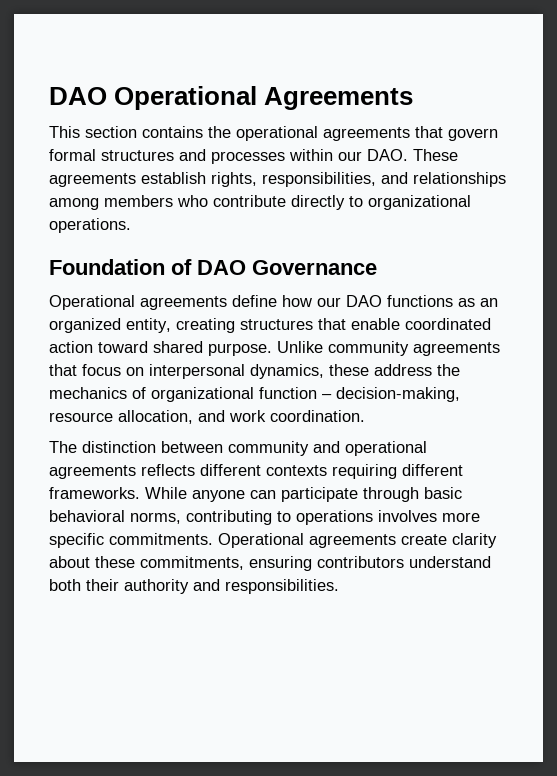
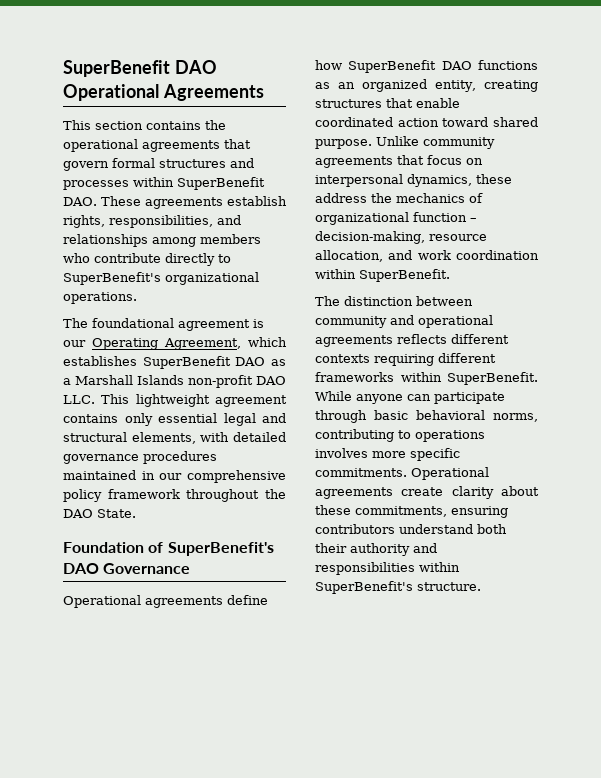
(49, 96) none -> [63,60,170,77] SuperBenefit
[338,151,362,161] our -> [177,177,265,190] SuperBenefit
(363, 201) none -> [63,272,161,285] SuperBenefit's
(131, 225) none -> [63,318,264,331] [63,337,287,350] [63,356,286,369] [63,375,286,388] [63,394,287,407] [63,413,286,426] [63,432,286,444] [63,451,217,464] [63,470,286,483] [63,489,286,502] [63,509,136,518] // The foundational agreement is our Operating Agreement, which establishes SuperBenefit DAO as a Marshall Islands non-profit DAO LLC. This lightweight agreement contains only essential legal and structural elements, with detailed governance procedures maintained in our comprehensive policy framework throughout the DAO State.
(192, 267) none -> [167,542,274,556] SuperBenefit's
[317,297,341,307] our -> [348,60,437,73] SuperBenefit
[270,410,365,422] coordination. -> [456,250,539,260] [315,269,450,282] coordination within SuperBenefit.
[49,487,140,499] frameworks. -> [315,372,538,385] frameworks within SuperBenefit.
[225,579,339,594] responsibilities. -> [315,562,460,575] [315,581,481,594] responsibilities within SuperBenefit's structure.

